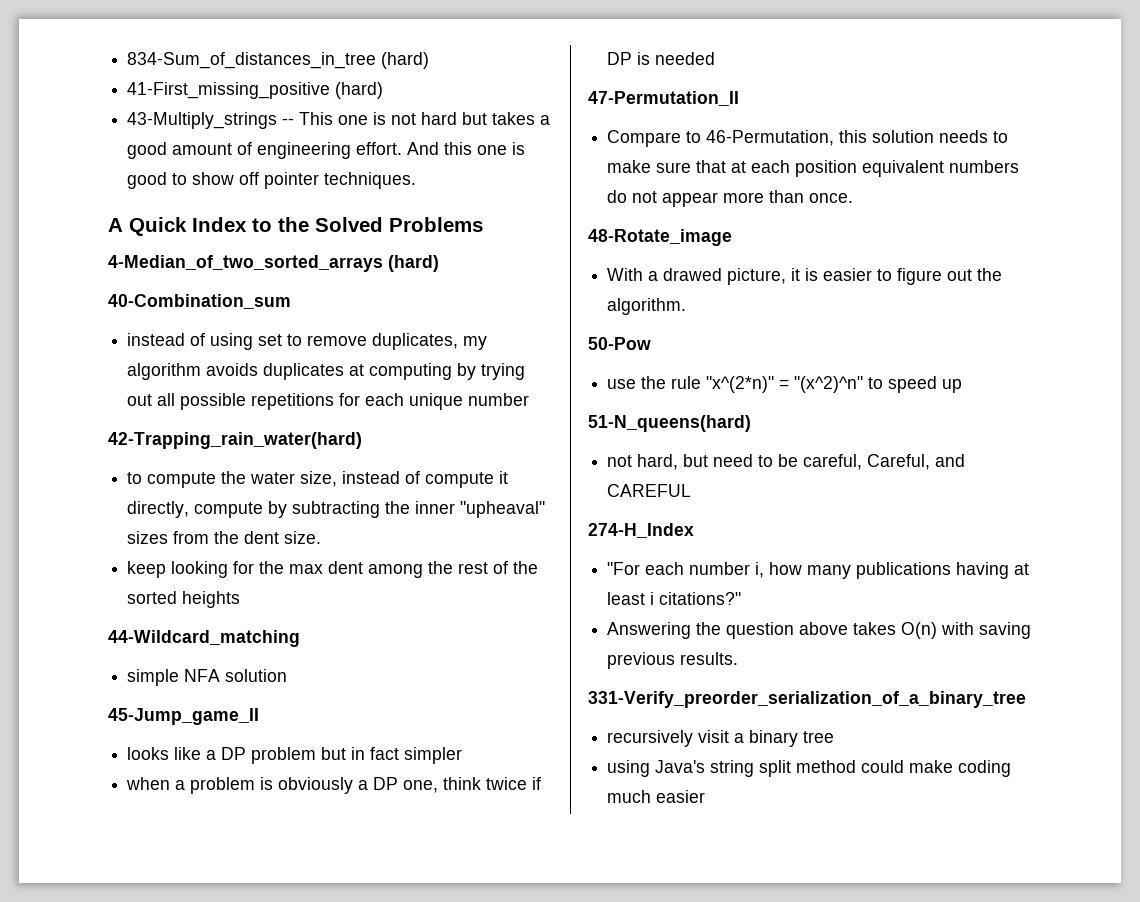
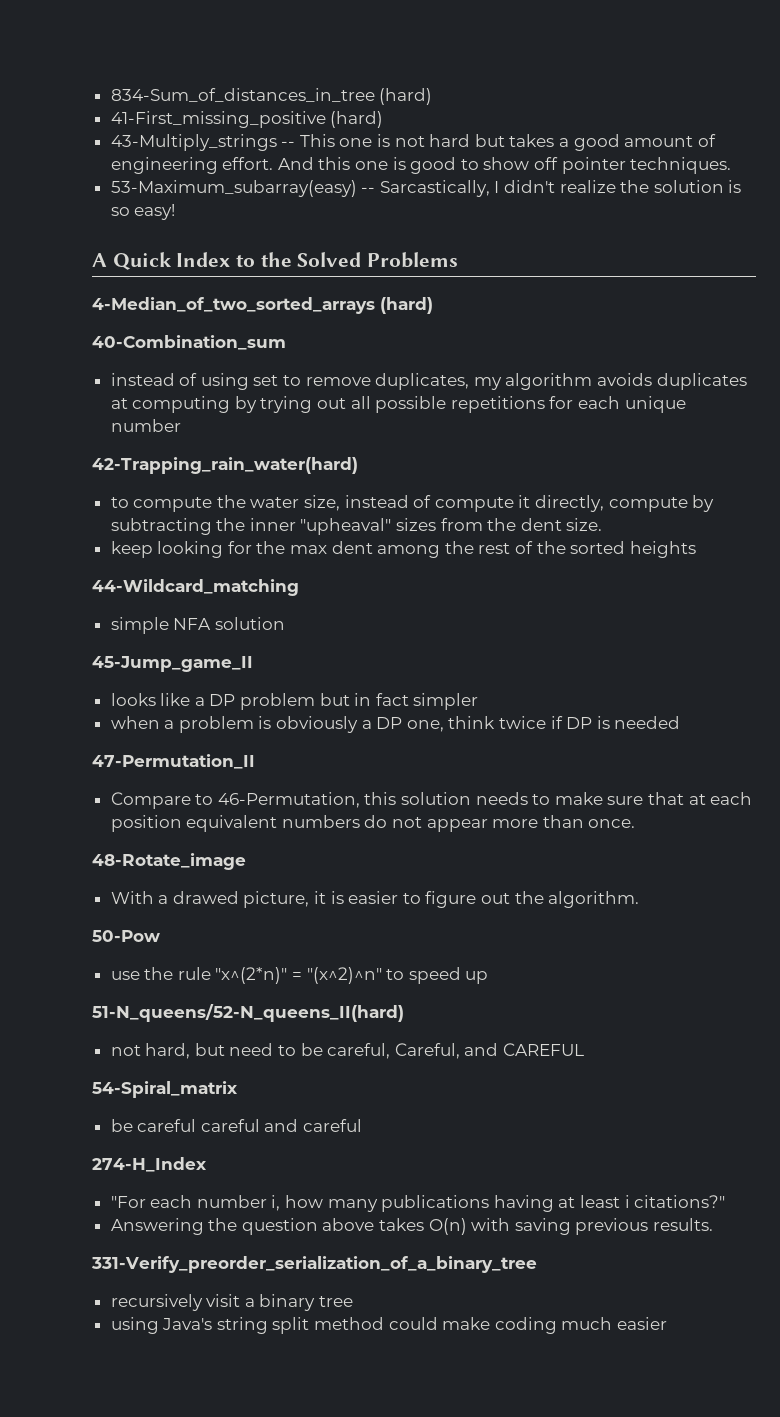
(417, 180) none -> [110,180,742,197] [110,204,176,220] // 53-Maximum_subarray(easy) -- Sarcastically, I didn't realize the solution is so easy!
[588,415,751,432] 51-N_queens(hard) -> [92,1004,404,1022] 51-N_queens/52-N_queens_II(hard)
(692, 490) none -> [92,1081,238,1098] [110,1119,363,1132] // 54-Spiral_matrix // be careful careful and careful

